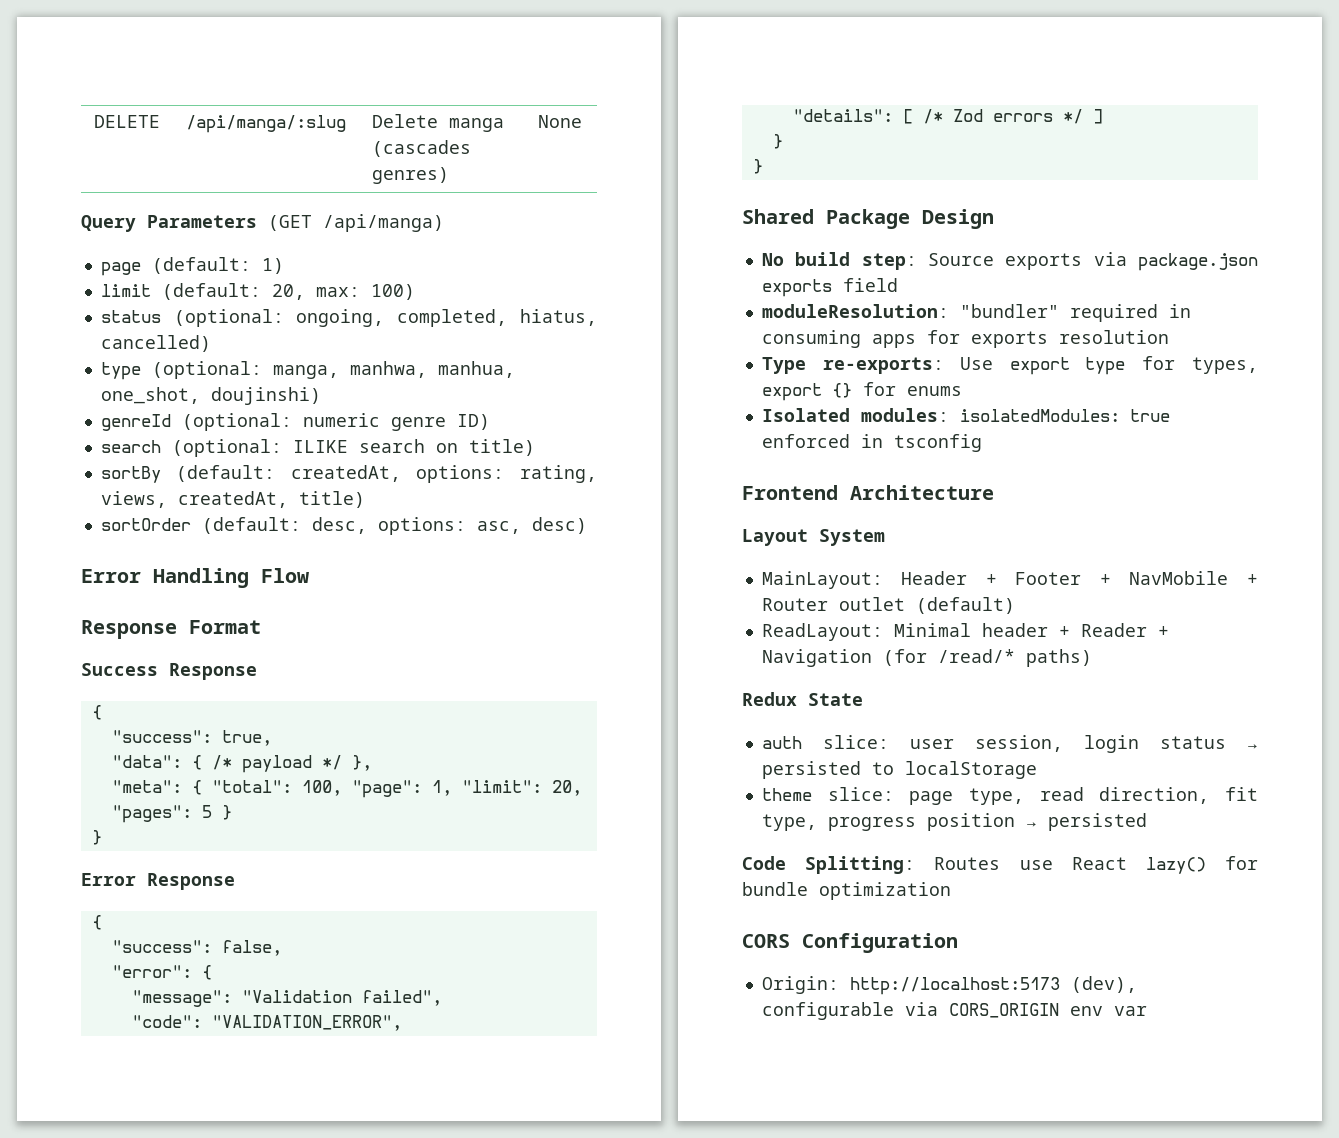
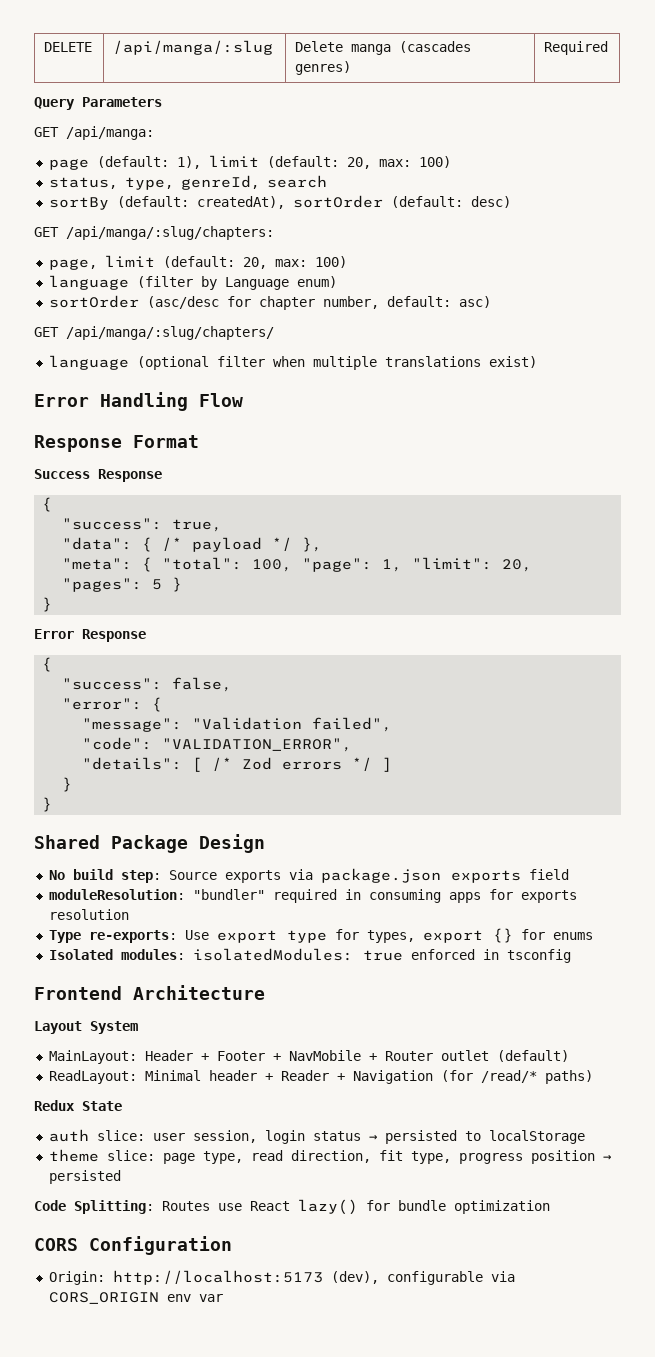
[537,115,582,128] | None -> [544,41,609,55] | Required
[268,214,444,232] (GET /api/manga) -> [34,126,154,140] // GET /api/manga:
[261,258,284,274] [100,283,415,300] [100,309,597,327] [100,335,211,352] [100,361,515,380] [100,387,321,405] [100,413,490,431] [100,439,535,457] [100,465,597,483] [100,491,365,508] [100,517,587,535] 1) // limit (default: 20, max: 100) // status (optional: ongoing, completed, hiatus, cancelled) // type (optional: manga, manhwa, manhua, one_shot, doujinshi) // genreId (optional: numeric genre ID) // search (optional: ILIKE search on title) // sortBy (default: createdAt, options: rating, views, createdAt, title) // sortOrder (default: desc, options: asc, desc) -> [176,155,451,169] [48,175,327,190] [48,195,511,210] [34,226,274,240] [48,255,347,270] [48,275,337,290] [48,295,491,310] [34,326,274,340] [48,355,537,370] 1), limit (default: 20, max: 100) // status, type, genreId, search // sortBy (default: createdAt), sortOrder (default: desc) // GET /api/manga/:slug/chapters: // page, limit (default: 20, max: 100) // language (filter by Language enum) // sortOrder (asc/desc for chapter number, default: asc) // GET /api/manga/:slug/chapters/ // language (optional filter when multiple translations exist)

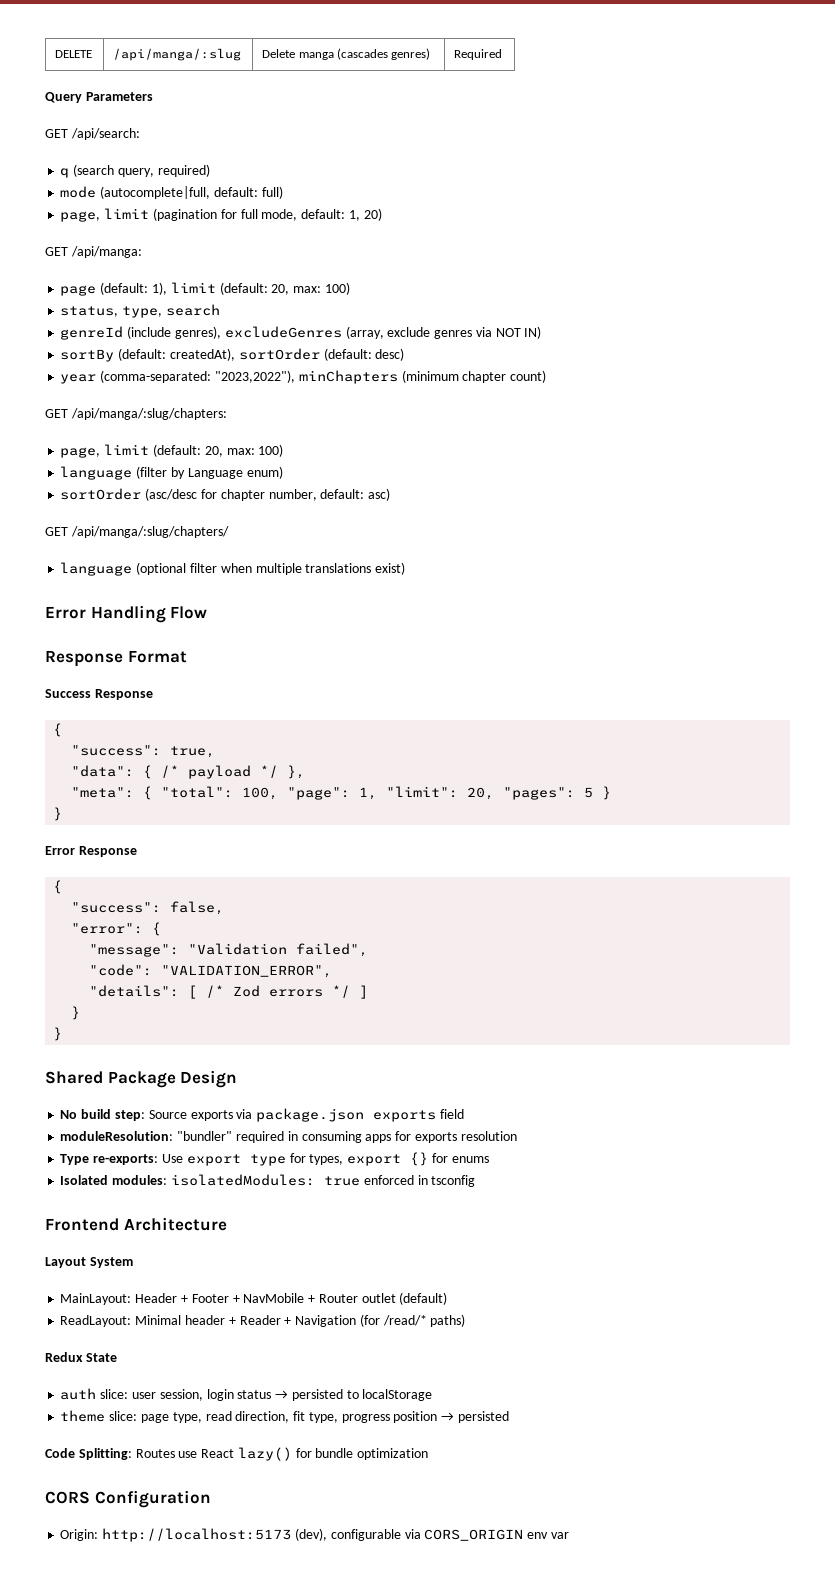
(162, 102) none -> [45,128,140,140] [60,164,210,178] [60,186,283,199] [60,208,382,222] // GET /api/search: // q (search query, required) // mode (autocomplete|full, default: full) // page, limit (pagination for full mode, default: 1, 20)
[180,175,259,190] genreId, -> (163, 312) none
(327, 181) none -> [60,326,542,340] // genreId (include genres), excludeGenres (array, exclude genres via NOT IN)
(511, 202) none -> [60,370,547,384] // year (comma-separated: "2023,2022"), minChapters (minimum chapter count)

